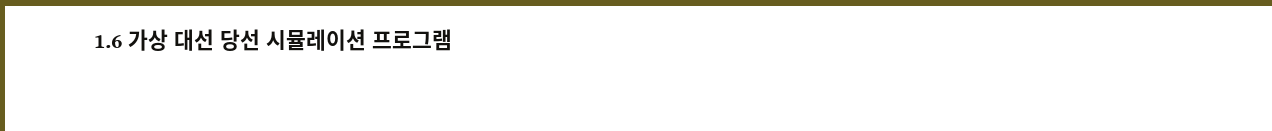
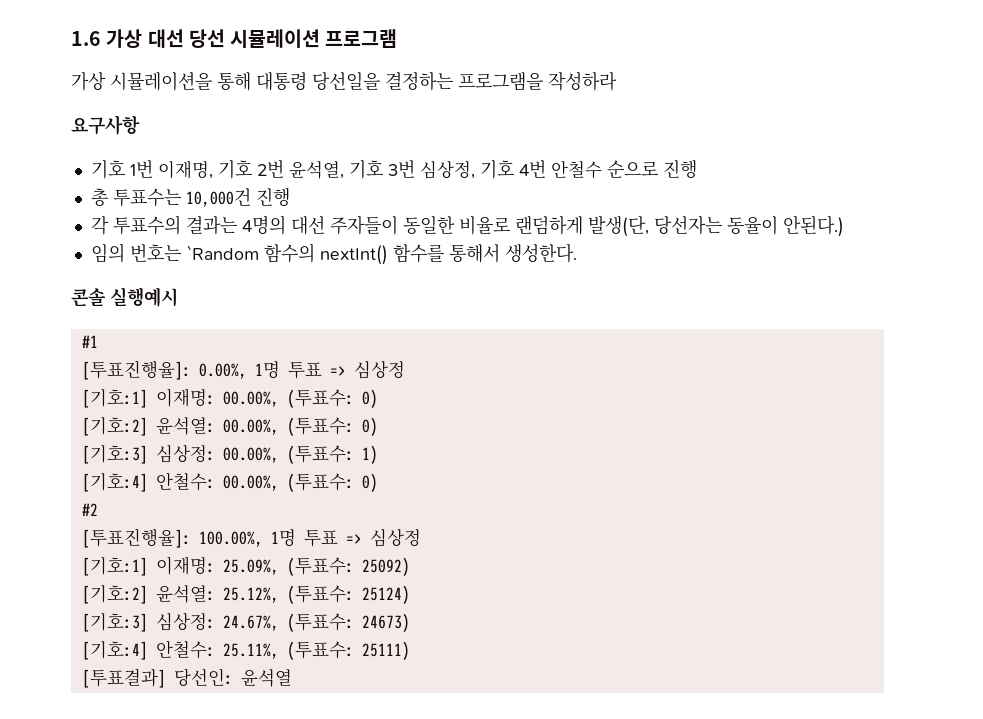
(452, 40) none -> [71,72,617,91] [71,115,140,135] [90,160,697,179] [90,188,290,207] [90,215,844,237] [90,243,577,265] [71,287,178,307] [81,335,98,348] [81,360,405,380] [81,388,378,408] [81,417,378,436] [81,445,378,464] [81,472,378,492] [81,503,98,516] [81,528,421,548] [81,556,410,576] [81,585,410,604] [81,613,410,632] [81,640,410,660] [81,668,292,688] // 가상 시뮬레이션을 통해 대통령 당선일을 결정하는 프로그램을 작성하라 // 요구사항 // 기호 1번 이재명, 기호 2번 윤석열, 기호 3번 심상정, 기호 4번 안철수 순으로 진행 // 총 투표수는 10,000건 진행 // 각 투표수의 결과는 4명의 대선 주자들이 동일한 비율로 랜덤하게 발생(단, 당선자는 동율이 안된다.) // 임의 번호는 `Random 함수의 nextInt() 함수를 통해서 생성한다. // 콘솔 실행예시 // #1 // [투표진행율]: 0.00%, 1명 투표 => 심상정 // [기호:1] 이재명: 00.00%, (투표수: 0) // [기호:2] 윤석열: 00.00%, (투표수: 0) // [기호:3] 심상정: 00.00%, (투표수: 1) // [기호:4] 안철수: 00.00%, (투표수: 0) // #2 // [투표진행율]: 100.00%, 1명 투표 => 심상정 // [기호:1] 이재명: 25.09%, (투표수: 25092) // [기호:2] 윤석열: 25.12%, (투표수: 25124) // [기호:3] 심상정: 24.67%, (투표수: 24673) // [기호:4] 안철수: 25.11%, (투표수: 25111) // [투표결과] 당선인: 윤석열

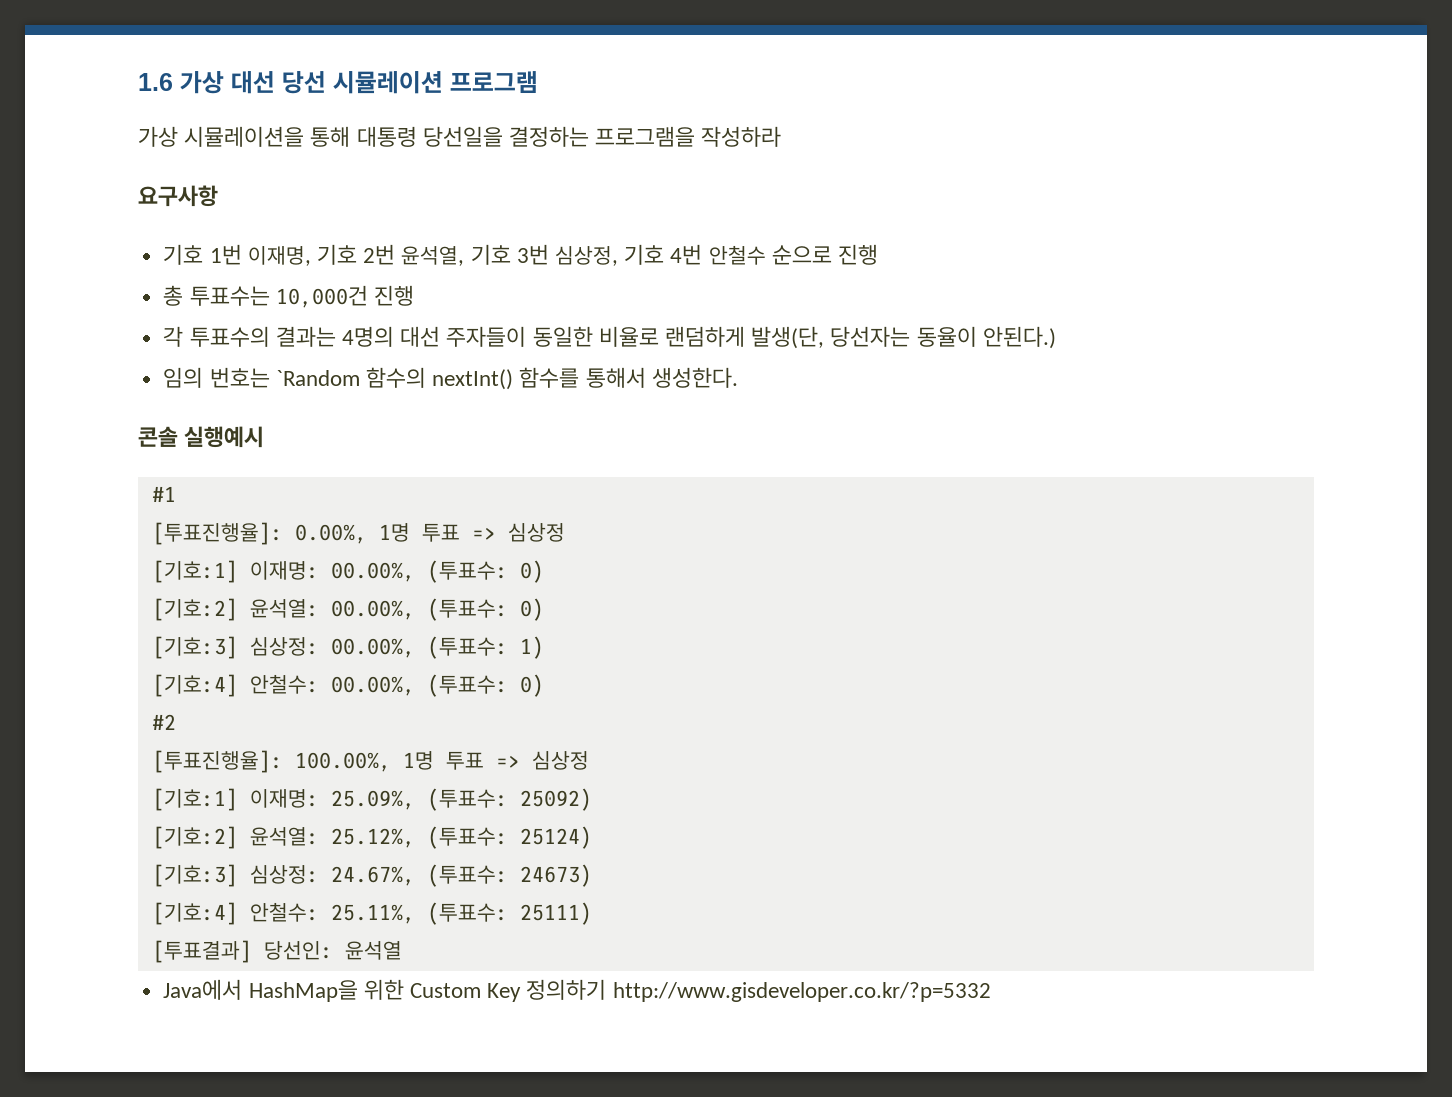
(292, 678) none -> [163,979,991,1002] // Java에서 HashMap을 위한 Custom Key 정의하기 http://www.gisdeveloper.co.kr/?p=5332

